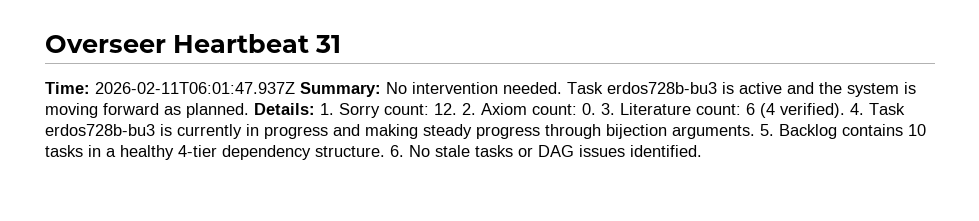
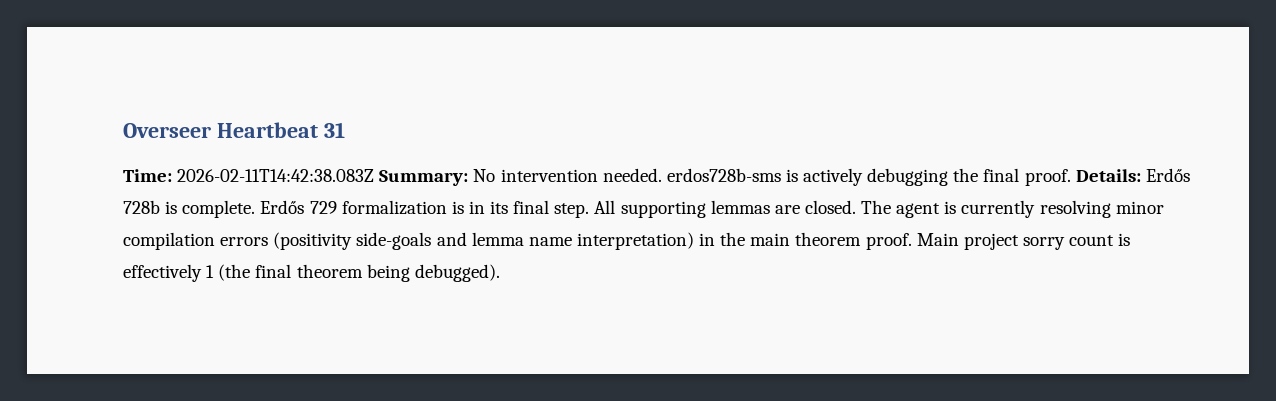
[95,82,295,94] 2026-02-11T06:01:47.937Z -> [177,169,375,182] 2026-02-11T14:42:38.083Z
[567,82,916,97] [45,103,905,118] [45,124,926,139] [45,145,702,160] Task erdos728b-bu3 is active and the system is moving forward as planned. Details: 1. Sorry count: 12. 2. Axiom count: 0. 3. Literature count: 6 (4 verified). 4. Task erdos728b-bu3 is currently in progress and making steady progress through bijection arguments. 5. Backlog contains 10 tasks in a healthy 4-tier dependency structure. 6. No stale tasks or DAG issues identified. -> [666,168,1190,186] [123,200,1164,218] [123,232,1131,250] [123,264,500,282] erdos728b-sms is actively debugging the final proof. Details: Erdős 728b is complete. Erdős 729 formalization is in its final step. All supporting lemmas are closed. The agent is currently resolving minor compilation errors (positivity side-goals and lemma name interpretation) in the main theorem proof. Main project sorry count is effectively 1 (the final theorem being debugged).

